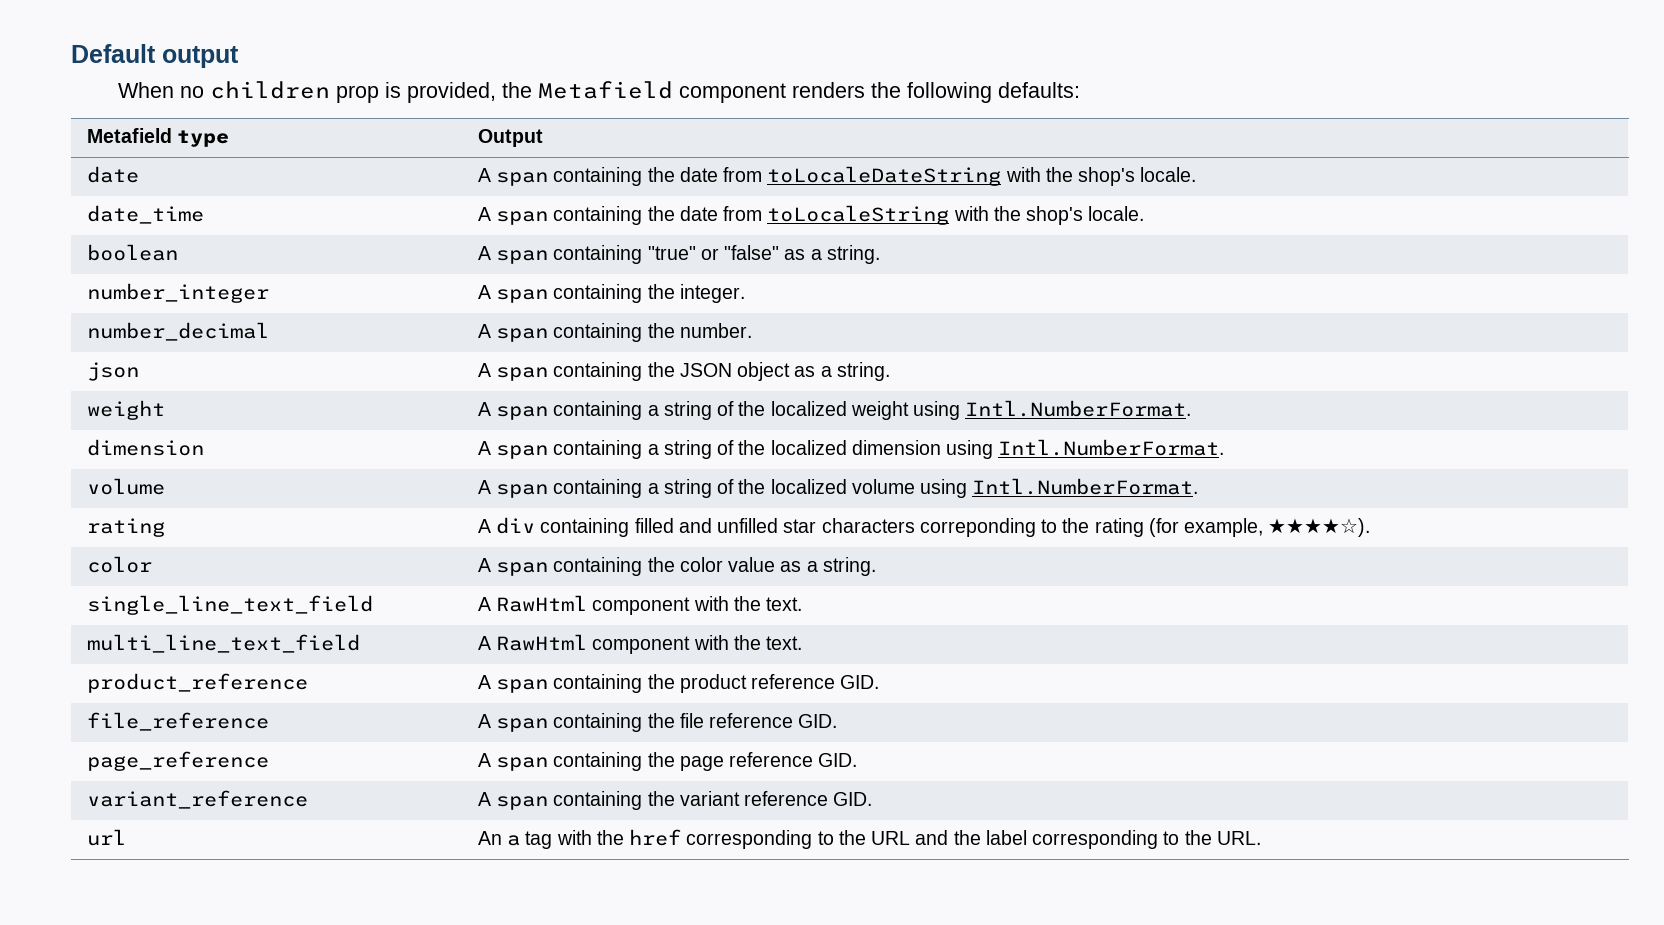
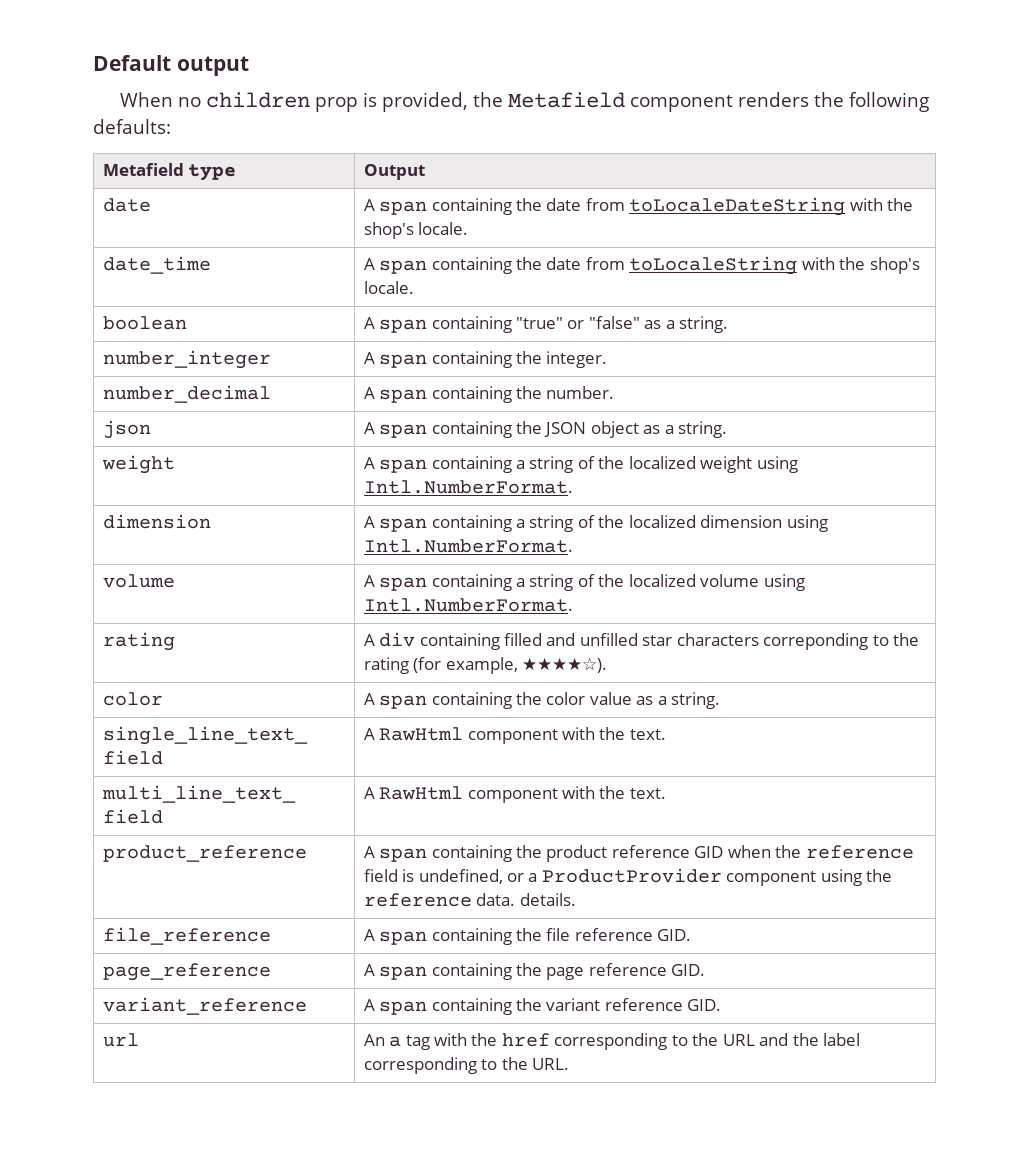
[840,675,880,689] GID. -> [694,845,914,859] [363,868,893,886] [363,893,576,907] GID when the reference field is undefined, or a ProductProvider component using the reference data. details.

